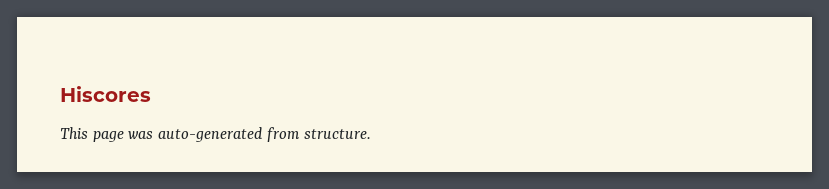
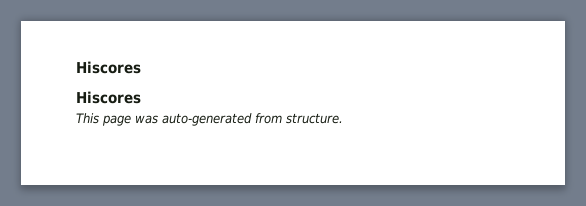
[60,86,151,102] Hiscores -> [76,61,141,74] [76,91,141,104] Hiscores // Hiscores

